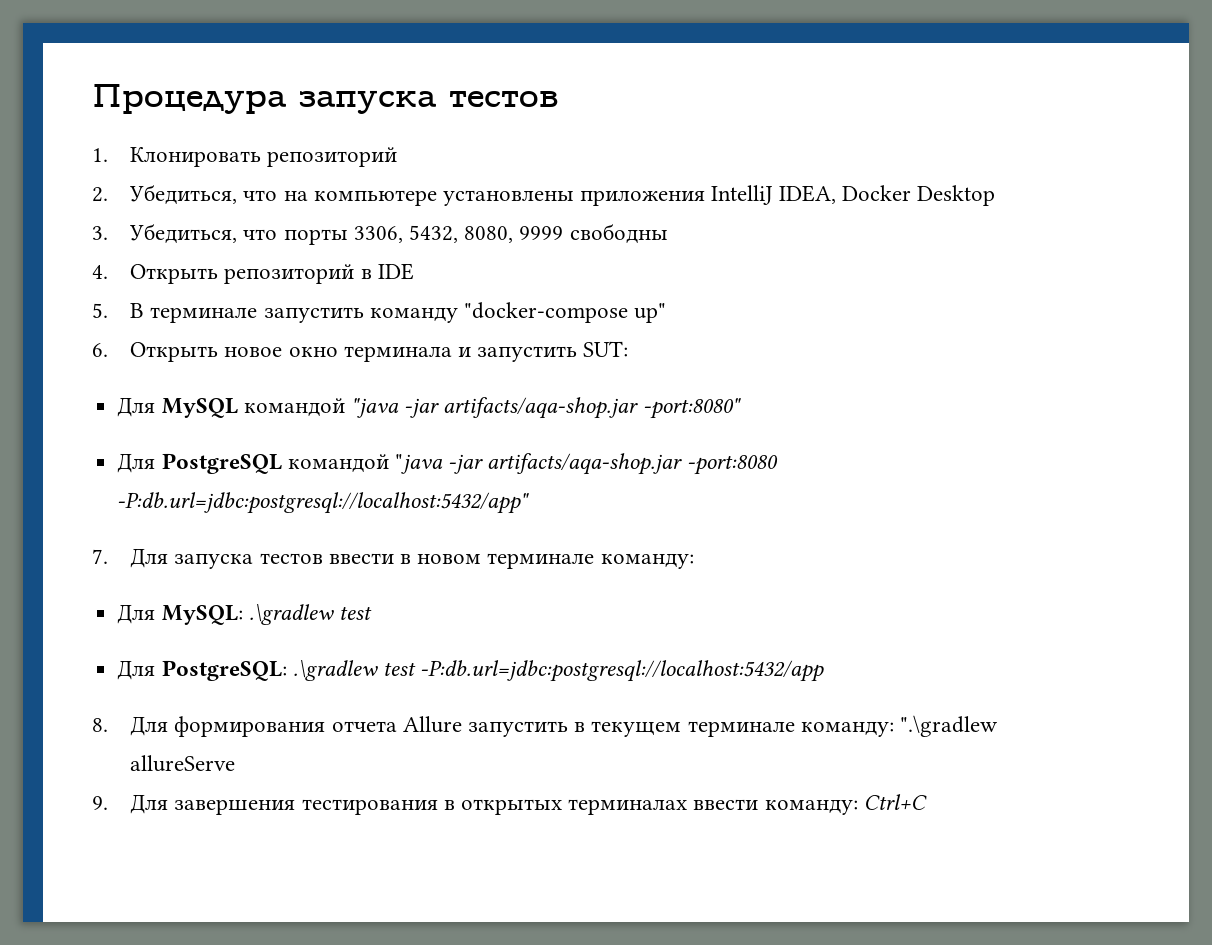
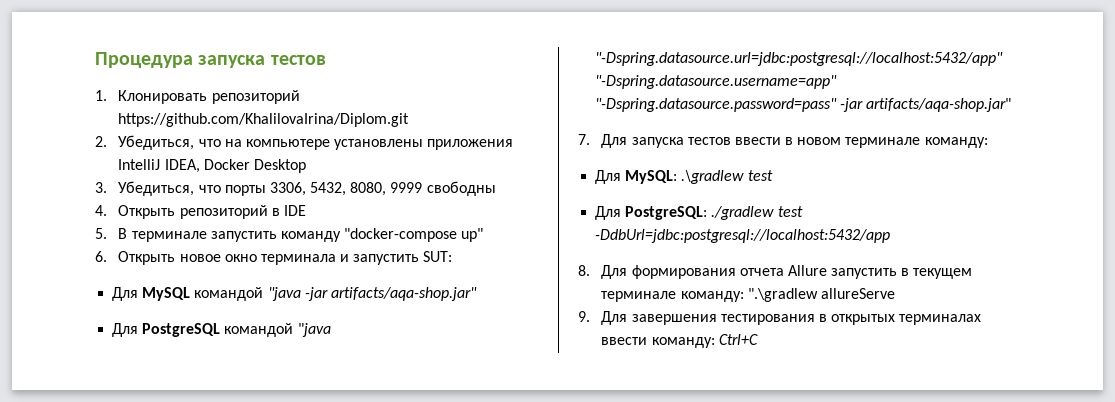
(398, 157) none -> [118,113,410,127] https://github.com/KhalilovaIrina/Diplom.git
[443,397,741,419] artifacts/aqa-shop.jar -port:8080" -> [330,287,477,301] artifacts/aqa-shop.jar"
[448,453,778,475] [117,492,530,514] -jar artifacts/aqa-shop.jar -port:8080 -P:db.url=jdbc:postgresql://localhost:5432/app" -> [595,52,1004,66] [595,75,838,89] [595,98,1012,112] "-Dspring.datasource.url=jdbc:postgresql://localhost:5432/app" "-Dspring.datasource.username=app" "-Dspring.datasource.password=pass" -jar artifacts/aqa-shop.jar"
[292,660,825,682] .\gradlew test -P:db.url=jdbc:postgresql://localhost:5432/app -> [711,206,803,220] [595,229,891,243] ./gradlew test -DdbUrl=jdbc:postgresql://localhost:5432/app

